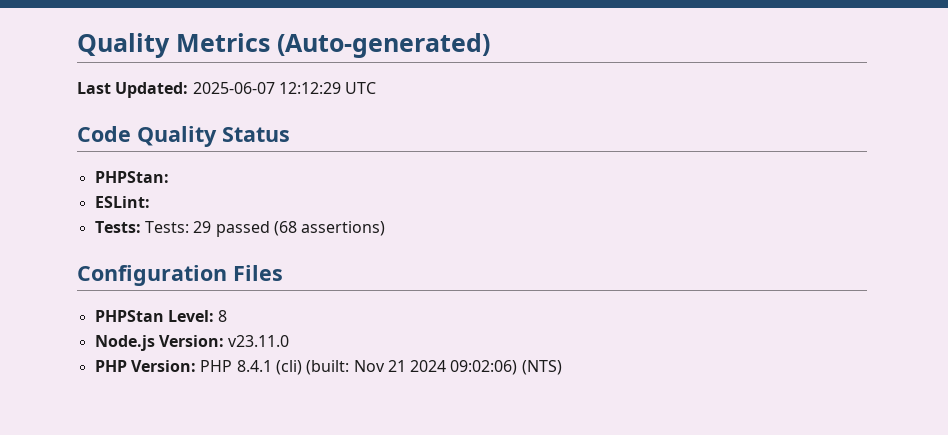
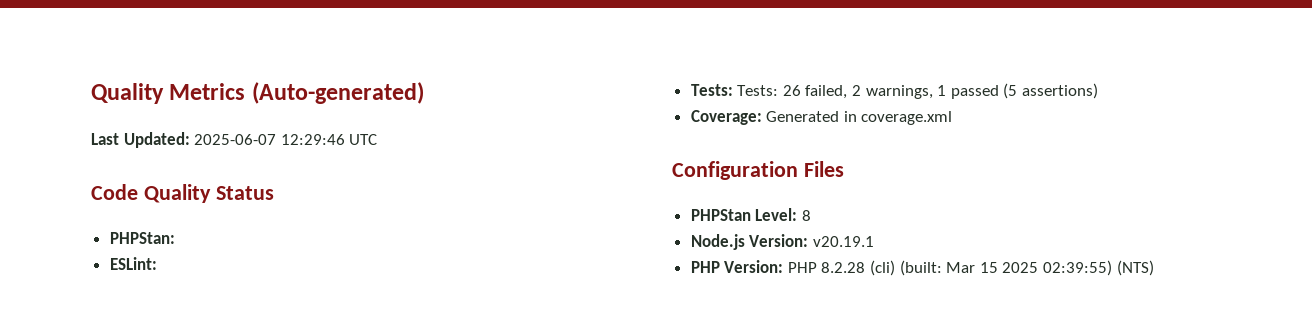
[278,82,341,94] 12:12:29 -> [280,134,345,145] 12:29:46
[193,221,386,237] 29 passed (68 assertions) -> [782,83,1099,99] [690,110,953,125] 26 failed, 2 warnings, 1 passed (5 assertions) // Coverage: Generated in coverage.xml
[228,335,290,347] v23.11.0 -> [812,236,874,247] v20.19.1
[236,360,272,372] 8.4.1 -> [821,262,866,273] 8.2.28
[353,360,518,375] Nov 21 2024 09:02:06) -> [946,260,1113,276] Mar 15 2025 02:39:55)

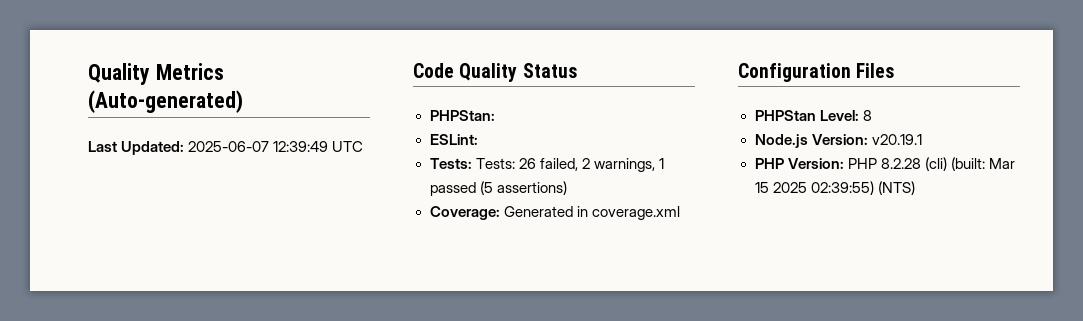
[280,134,345,145] 12:29:46 -> [273,141,329,152] 12:39:49

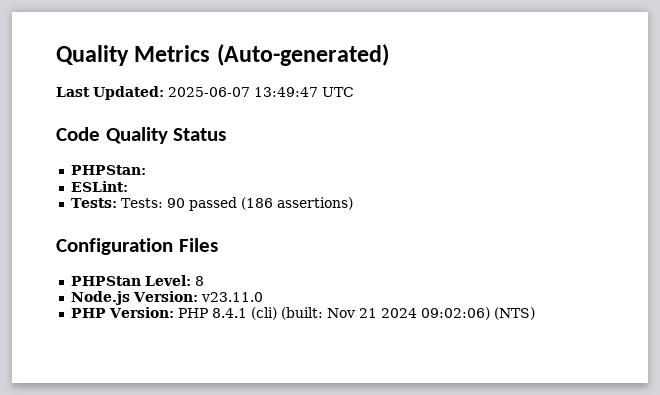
[273,141,329,152] 12:39:49 -> [254,87,318,97] 13:49:47
[518,158,664,172] [429,181,567,196] [429,206,680,220] 26 failed, 2 warnings, 1 passed (5 assertions) // Coverage: Generated in coverage.xml -> [166,197,353,211] 90 passed (186 assertions)
[871,134,922,145] v20.19.1 -> [200,292,263,302] v23.11.0
[880,158,921,169] 8.2.28 -> [211,308,247,318] 8.4.1
[988,158,1015,169] [754,181,874,195] Mar 15 2025 02:39:55) -> [326,307,490,320] Nov 21 2024 09:02:06)

